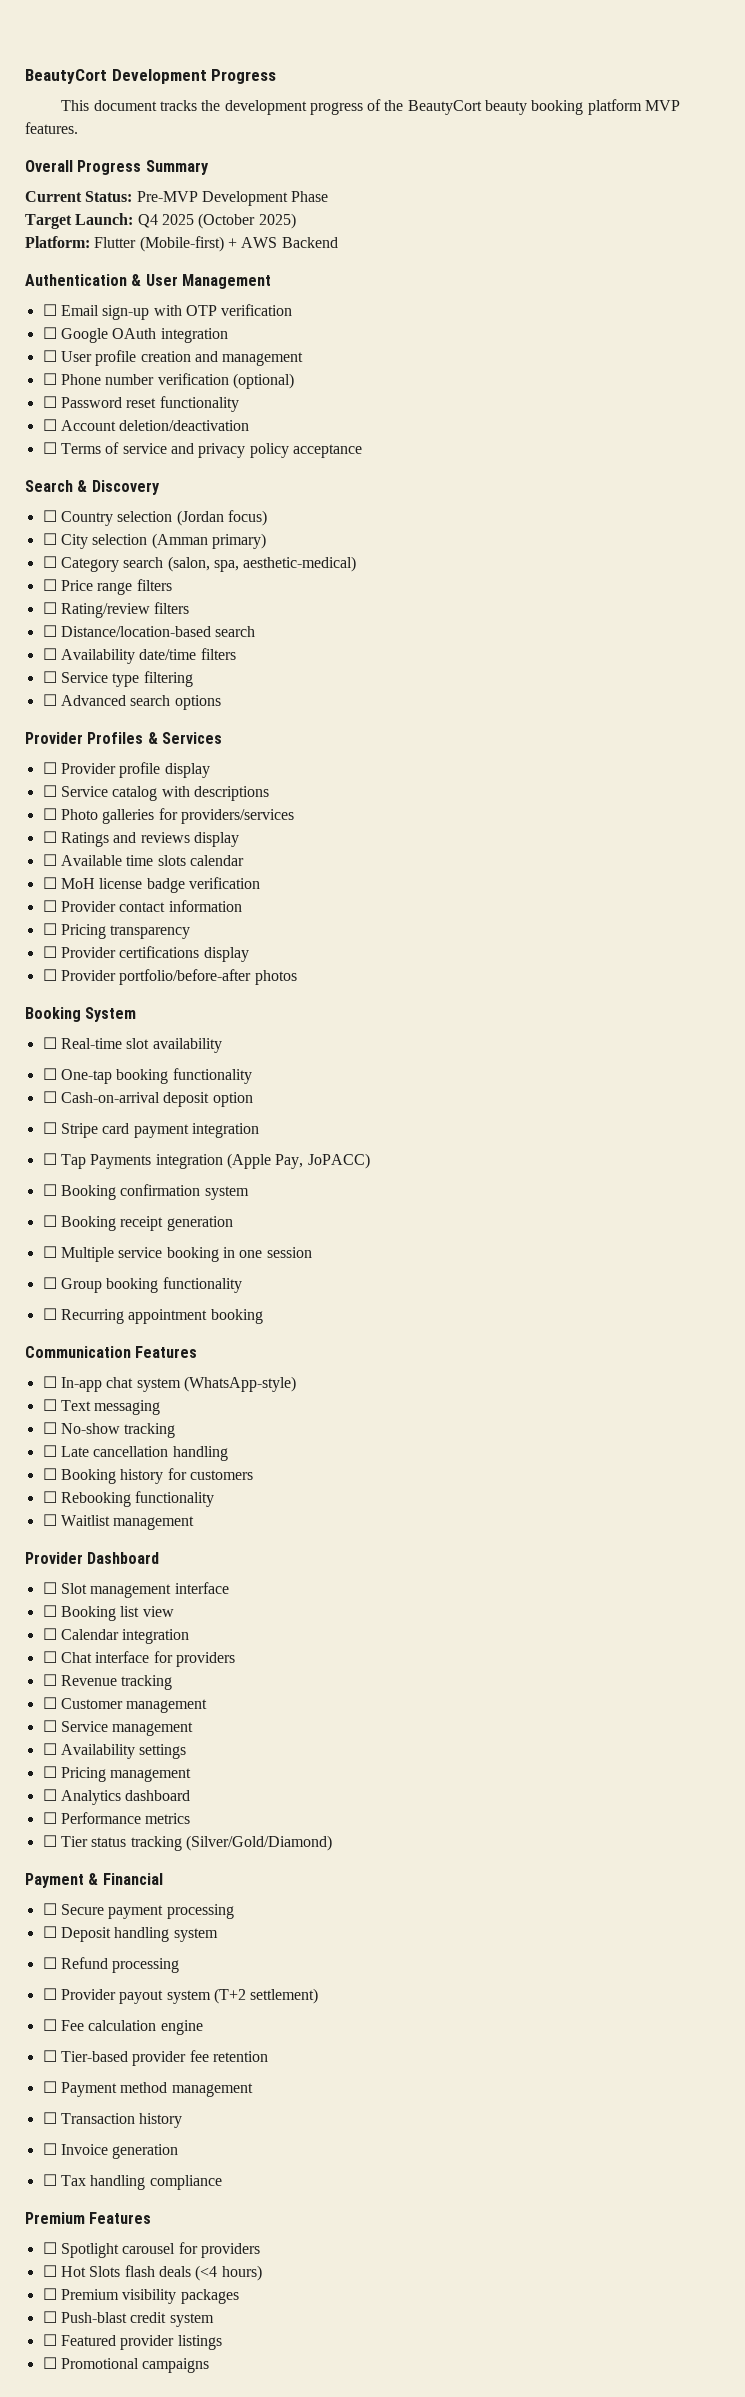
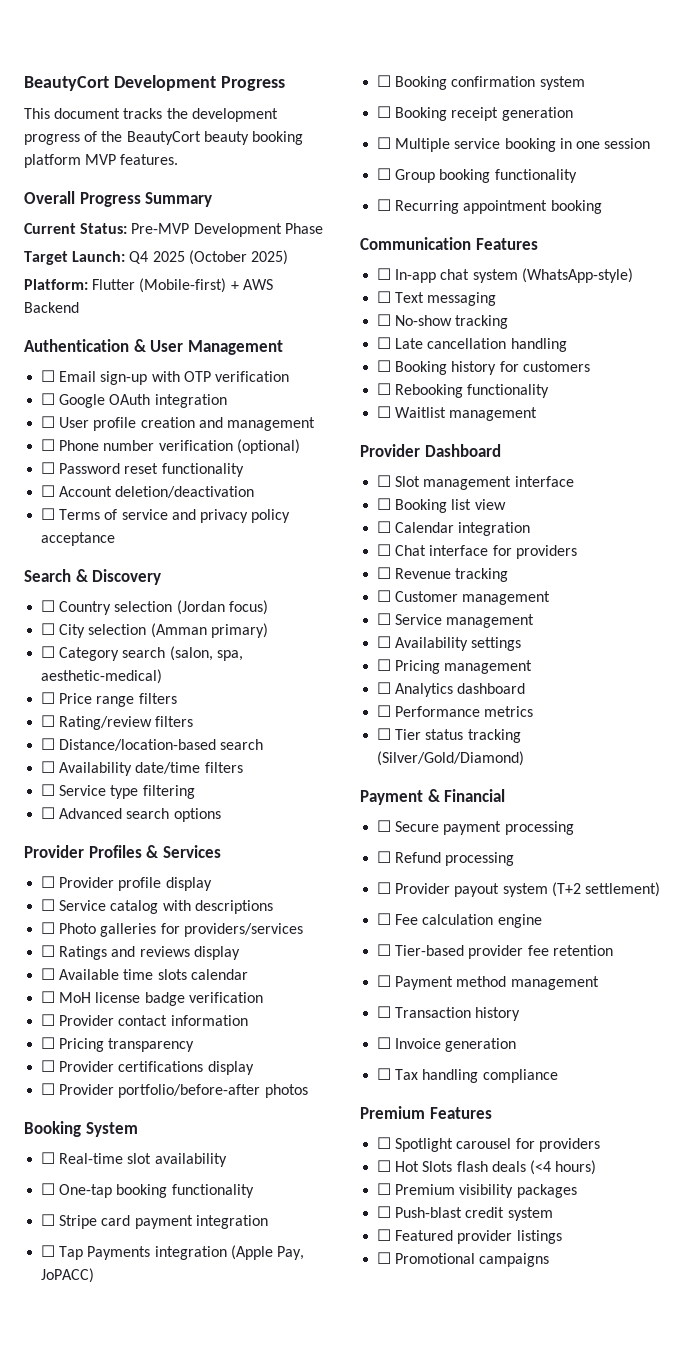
[42,1091,253,1107] // ☐ Cash-on-arrival deposit option -> (254, 1191) none
[42,1926,218,1942] // ☐ Deposit handling system -> (574, 828) none

